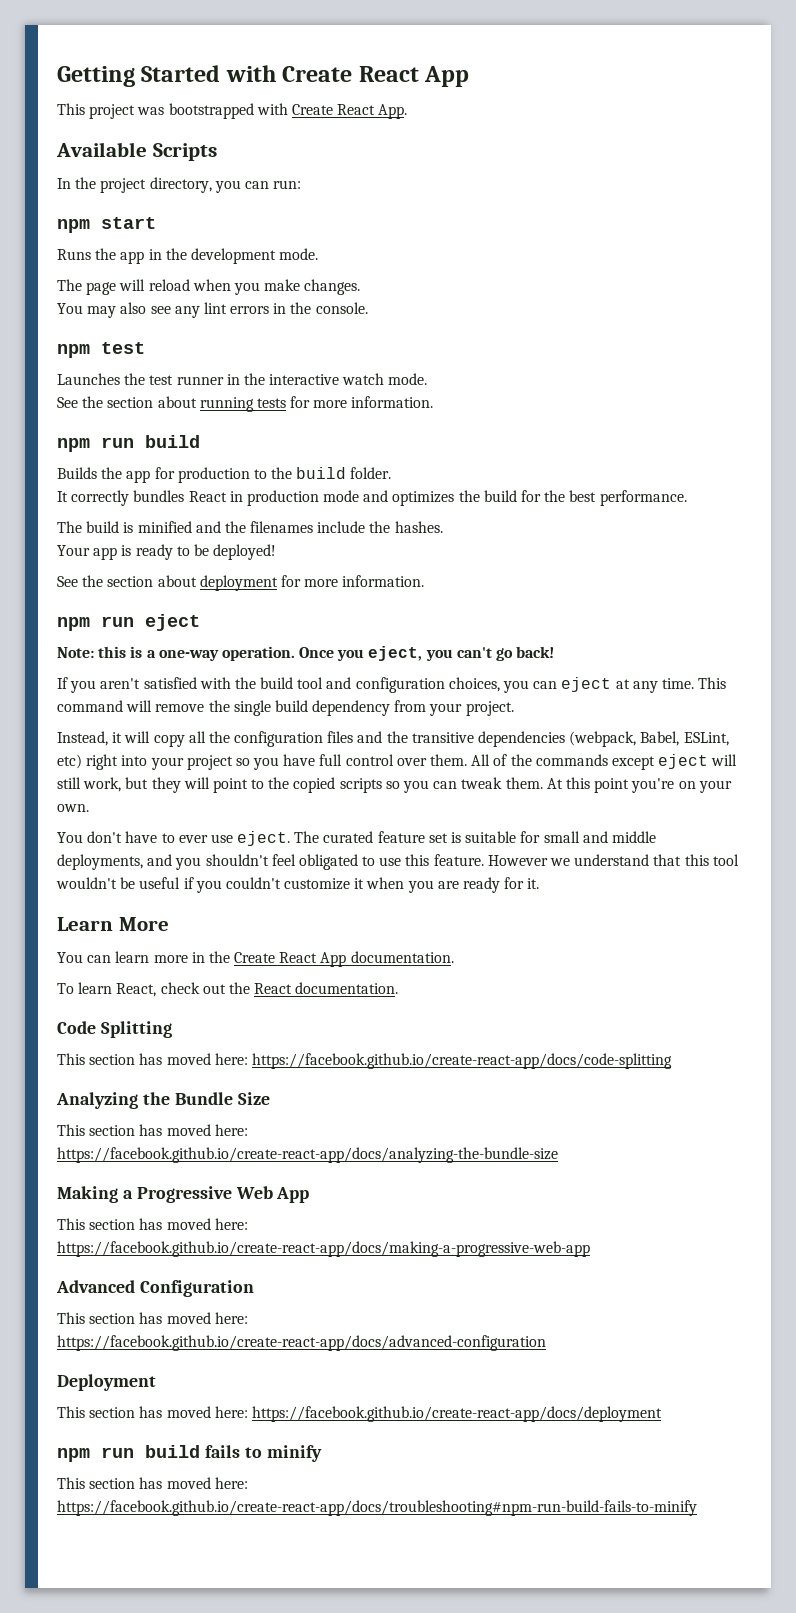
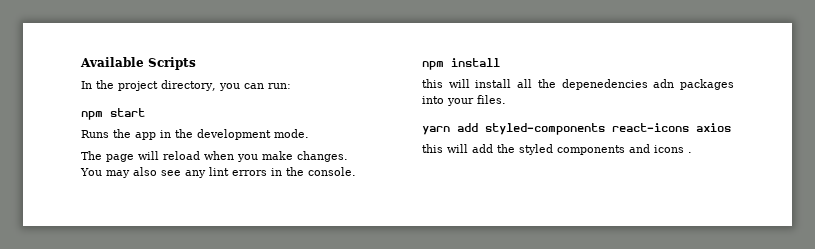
[57,65,470,87] [57,103,408,119] Getting Started with Create React App // This project was bootstrapped with Create React App. // -> (80, 62) none
[101,342,145,354] [57,373,428,385] [57,396,434,412] [57,435,200,452] [57,467,392,483] [57,490,687,506] [57,521,443,533] [57,544,277,560] [57,575,425,591] [57,614,200,631] [57,646,555,661] [57,677,727,693] [57,700,514,716] [57,731,729,747] [57,754,738,770] [57,777,732,793] [57,804,89,812] [57,831,656,846] [57,854,739,870] [56,877,540,893] [57,917,169,931] [57,951,454,967] [57,982,399,997] [57,1021,172,1038] [57,1053,672,1069] [56,1092,270,1109] [57,1124,248,1136] [57,1147,558,1163] [57,1186,310,1203] [57,1218,248,1230] [57,1241,590,1257] [56,1280,254,1297] [57,1312,248,1324] [57,1335,546,1351] [57,1374,156,1391] [57,1406,662,1422] [57,1445,322,1462] [57,1477,248,1489] [57,1500,697,1516] test // Launches the test runner in the interactive watch mode. // See the section about running tests for more information. // npm run build // Builds the app for production to the build folder. // It correctly bundles React in production mode and optimizes the build for the best performance. // The build is minified and the filenames include the hashes. // Your app is ready to be deployed! // See the section about deployment for more information. // npm run eject // Note: this is a one-way operation. Once you eject, you can't go back! // If you aren't satisfied with the build tool and configuration choices, you can eject at any time. This command will remove the single build dependency from your project. // Instead, it will copy all the configuration files and the transitive dependencies (webpack, Babel, ESLint, etc) right into your project so you have full control over them. All of the commands except eject will still work, but they will point to the copied scripts so you can tweak them. At this point you're on your own. // You don't have to ever use eject. The curated feature set is suitable for small and middle deployments, and you shouldn't feel obligated to use this feature. However we understand that this tool wouldn't be useful if you couldn't customize it when you are ready for it. // Learn More // You can learn more in the Create React App documentation. // To learn React, check out the React documentation. // Code Splitting // This section has moved here: https://facebook.github.io/create-react-app/docs/code-splitting // Analyzing the Bundle Size // This section has moved here: https://facebook.github.io/create-react-app/docs/analyzing-the-bundle-size // Making a Progressive Web App // This section has moved here: https://facebook.github.io/create-react-app/docs/making-a-progressive-web-app // Advanced Configuration // This section has moved here: https://facebook.github.io/create-react-app/docs/advanced-configuration // Deployment // This section has moved here: https://facebook.github.io/create-react-app/docs/deployment // npm run build fails to minify // This section has moved here: https://facebook.github.io/create-react-app/docs/troubleshooting#npm-run-build-fails-to-minify -> [451,58,500,67] [422,79,734,90] [422,95,506,106] [422,123,731,135] [422,144,692,155] install // this will install all the depenedencies adn packages into your files. // yarn add styled-components react-icons axios // this will add the styled components and icons .

